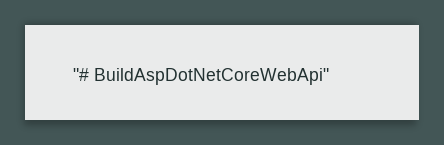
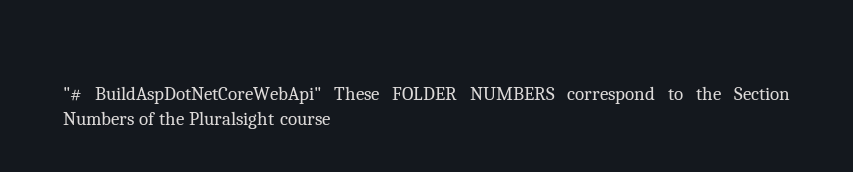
(329, 76) none -> [333,86,790,104] [63,111,330,129] These FOLDER NUMBERS correspond to the Section Numbers of the Pluralsight course

